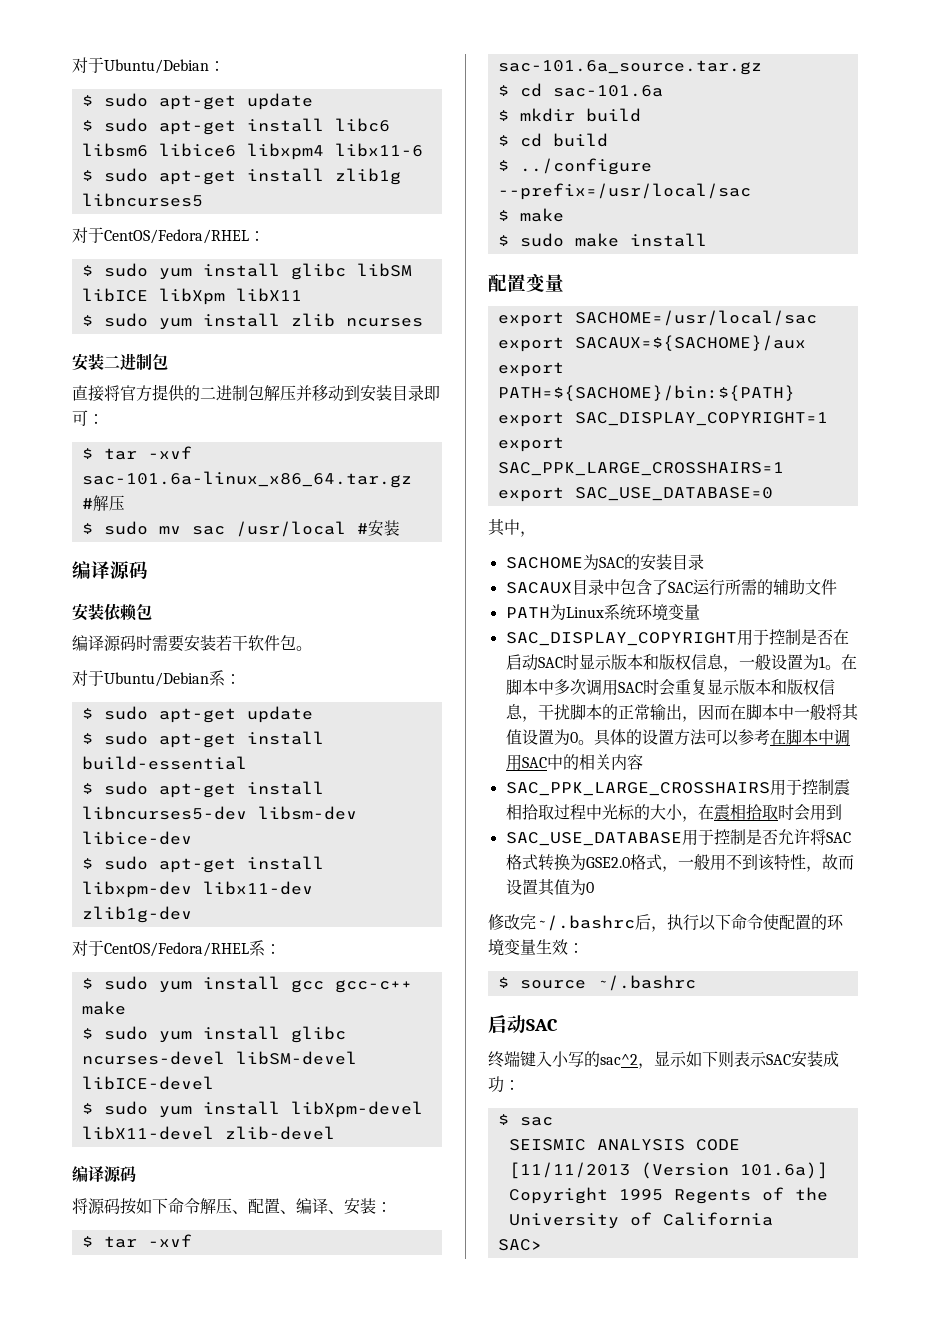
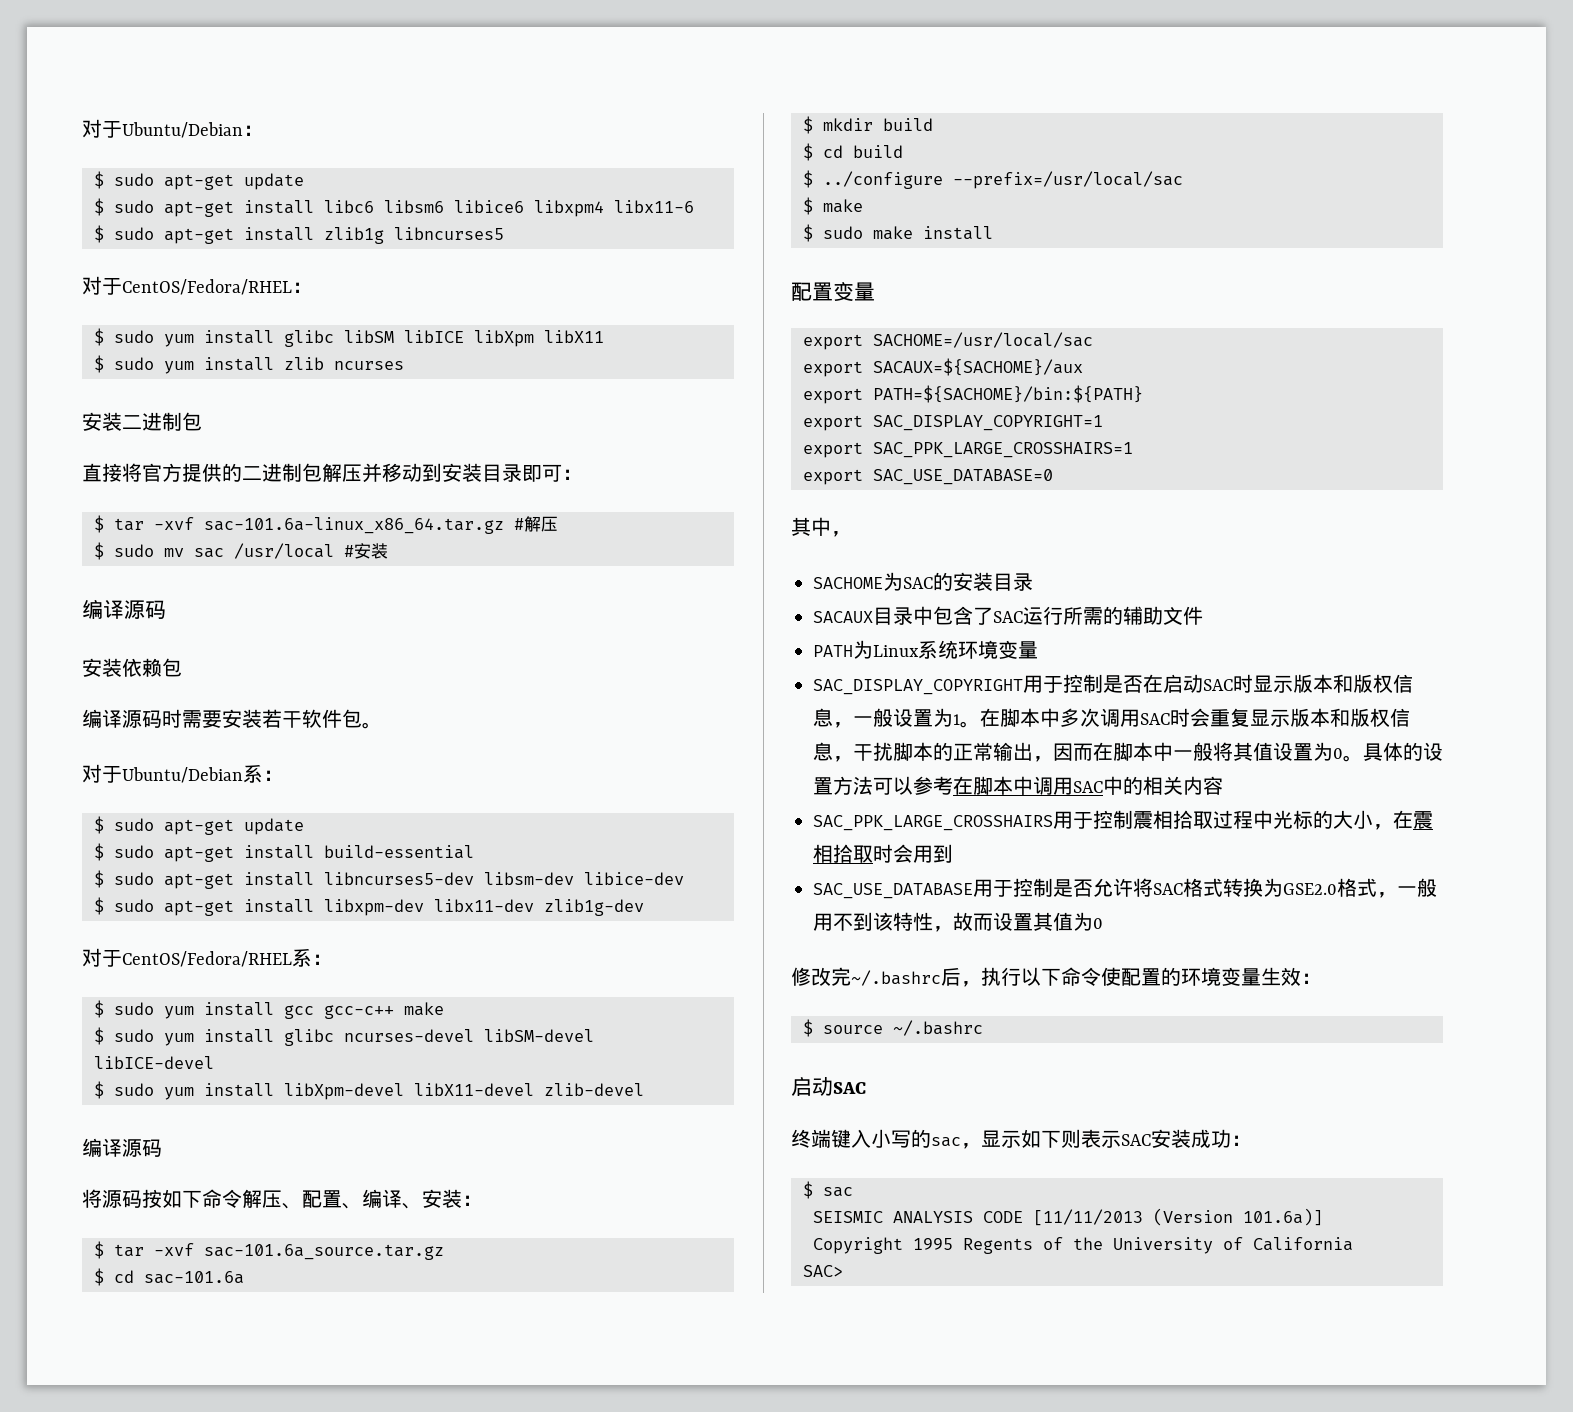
[600,1054,638,1065] sac^2 -> [931,1137,961,1147] sac

